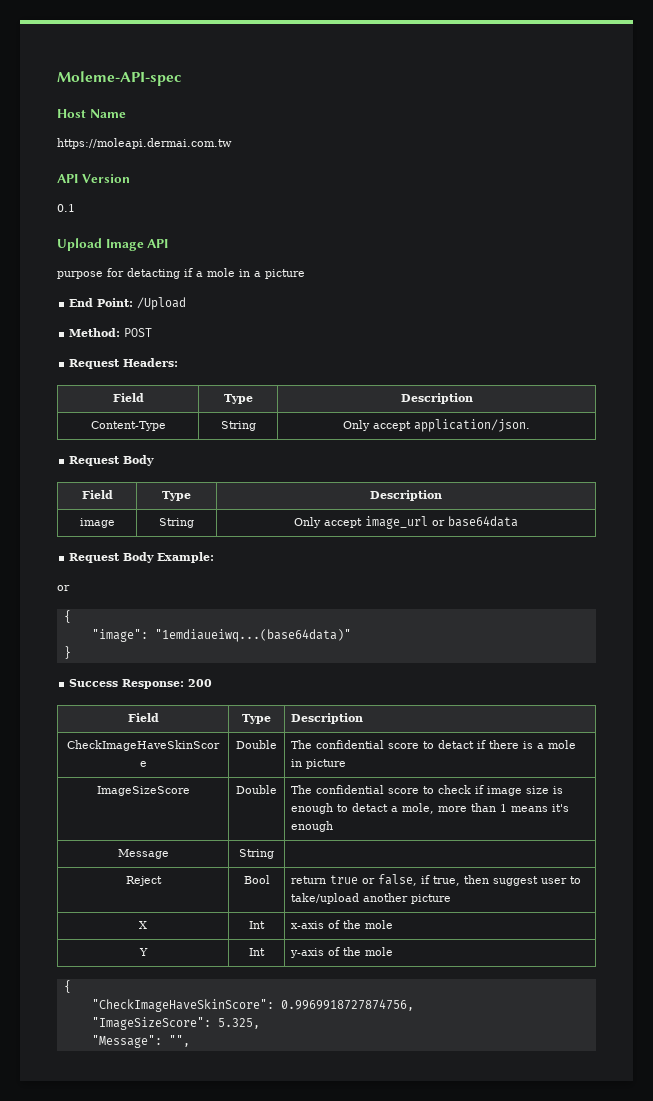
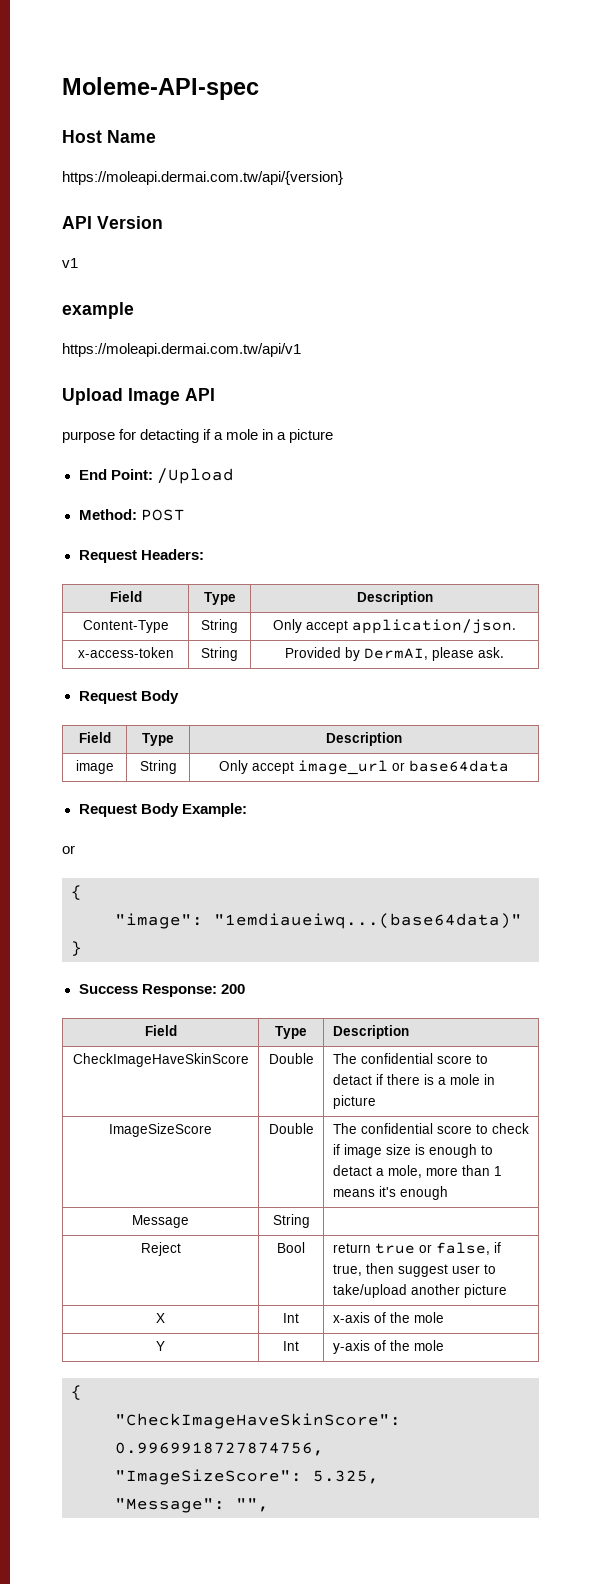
[57,138,232,149] https://moleapi.dermai.com.tw -> [62,171,343,185] https://moleapi.dermai.com.tw/api/{version}
[57,204,75,212] 0.1 -> [62,258,78,268] [62,302,134,319] [62,343,301,357] v1 // example // https://moleapi.dermai.com.tw/api/v1
(530, 425) none -> [77,647,174,658] [201,647,238,661] [285,647,504,661] // x-access-token | String | Provided by DermAI, please ask.

